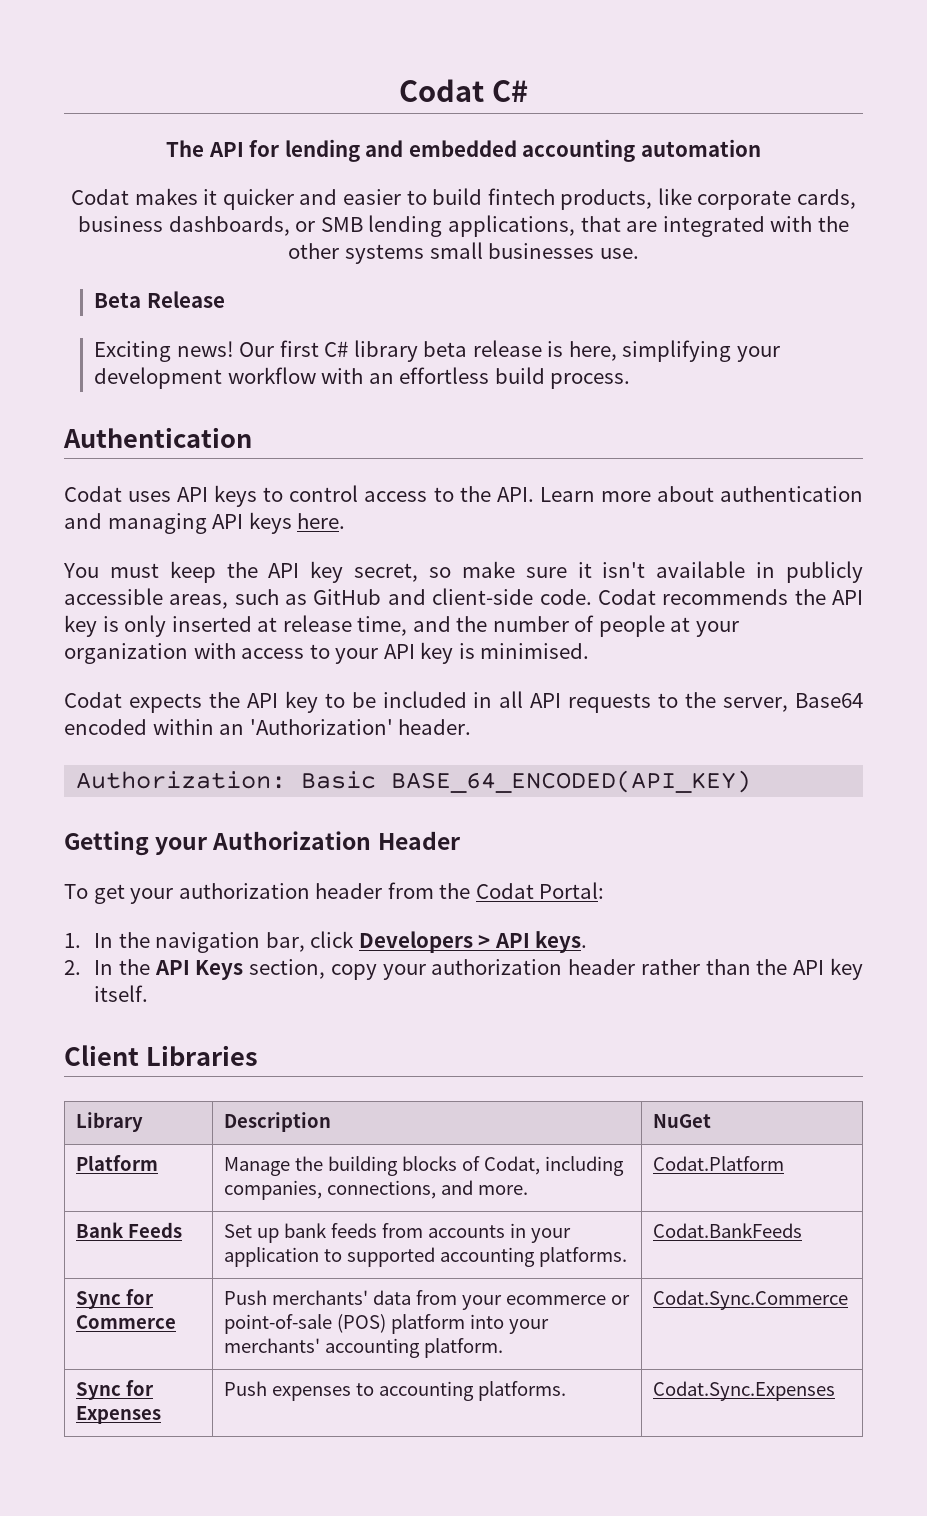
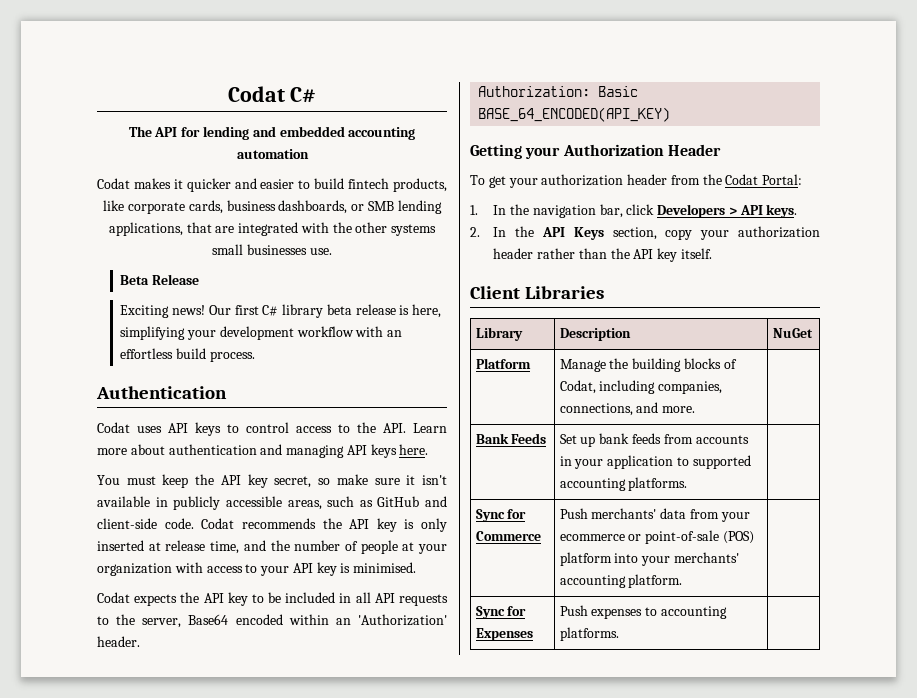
[653,1156,785,1171] Codat.Platform -> (696, 409) none
[653,1223,803,1238] Codat.BankFeeds -> (688, 484) none
[653,1290,849,1310] Codat.Sync.Commerce -> (683, 581) none
[653,1381,836,1401] Codat.Sync.Expenses -> (619, 634) none

